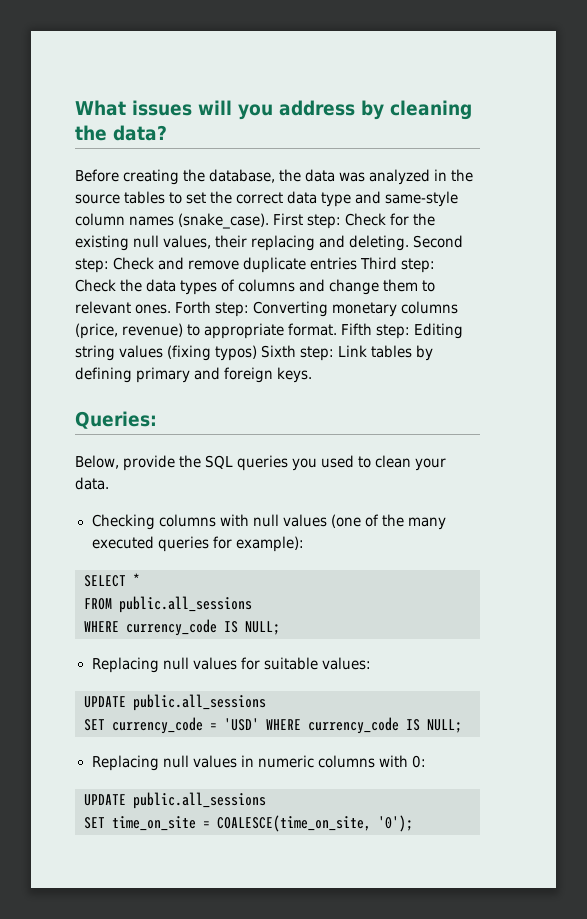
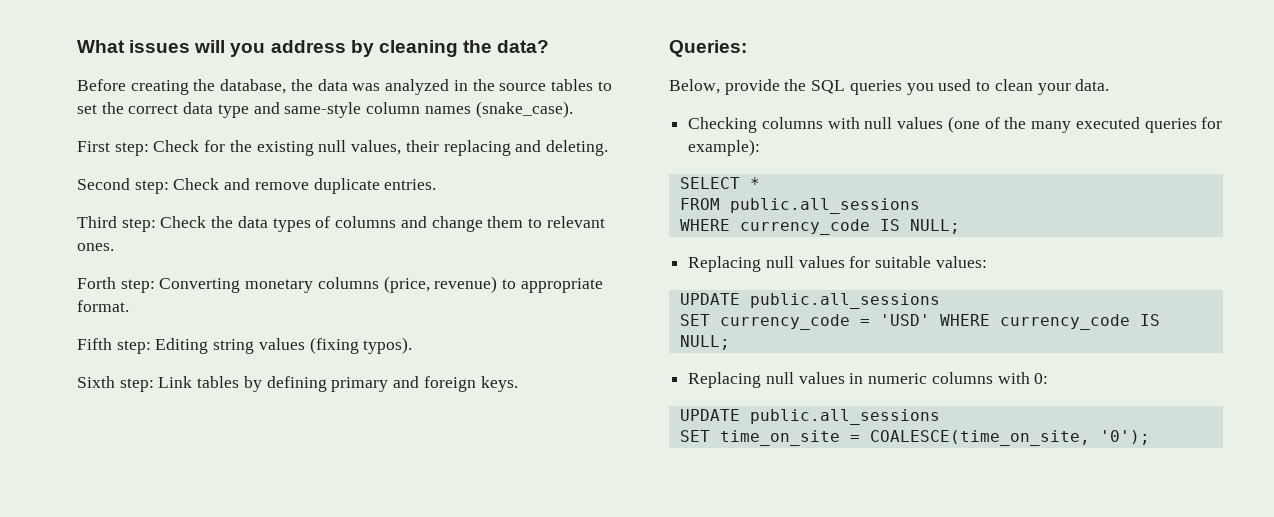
(270, 221) none -> (573, 109) //
(410, 243) none -> (608, 148) //
[310,257,358,270] entries -> [384,179,437,190] entries. //
(172, 309) none -> (114, 247) //
(338, 329) none -> (129, 306) //
[215,345,258,361] typos) -> [363,337,413,354] typos). //

